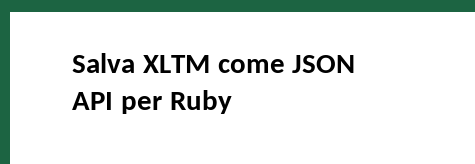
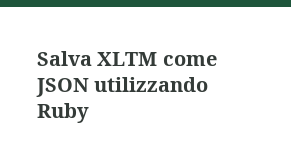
[72,92,162,114] API per -> [94,77,209,92] utilizzando

